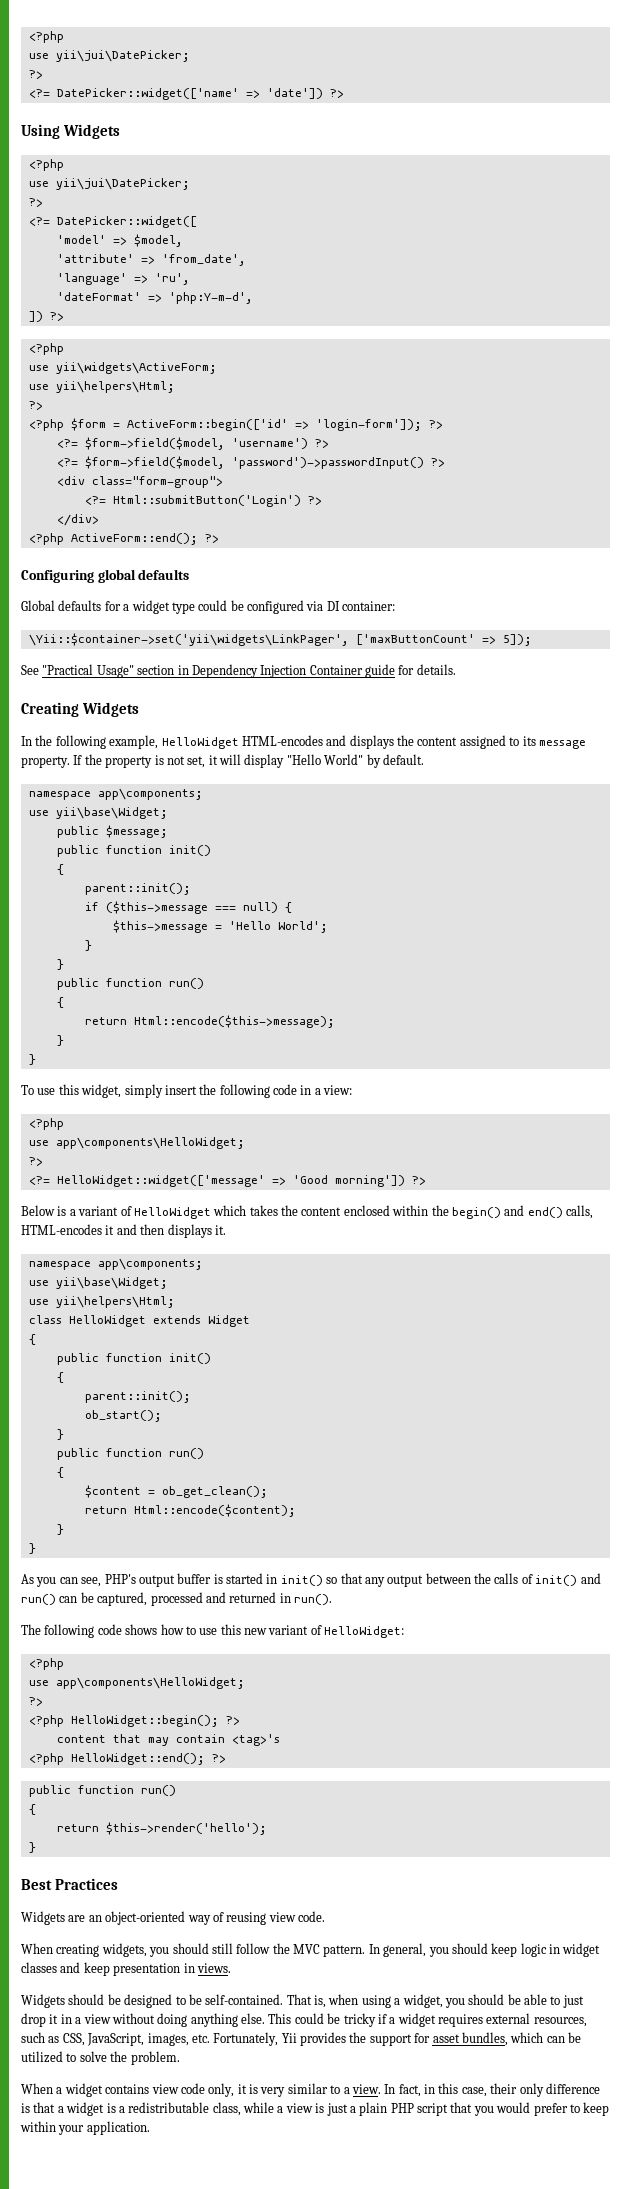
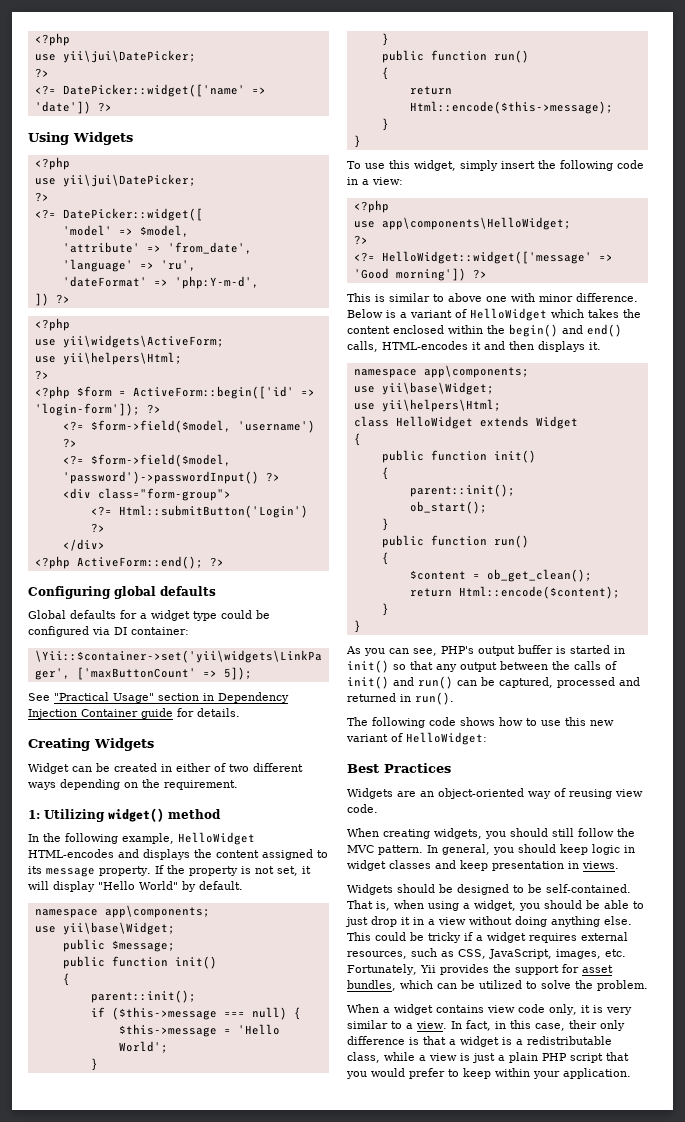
(139, 709) none -> [28,763,303,774] [28,779,238,790] [28,808,221,822] // Widget can be created in either of two different ways depending on the requirement. // 1: Utilizing widget() method
(426, 1180) none -> [347,293,638,302] This is similar to above one with minor difference.
[28,1658,64,1670] [28,1677,245,1689] [28,1697,43,1706] [28,1715,240,1727] [56,1734,280,1746] [28,1753,226,1765] [28,1785,176,1797] [28,1804,36,1815] [56,1822,267,1835] [28,1842,36,1853] // <?php // use app\components\HelloWidget; // ?> // <?php HelloWidget::begin(); ?> // content that may contain <tag>'s // <?php HelloWidget::end(); ?> // public function run() // { // return $this->render('hello'); // } -> (487, 738) none

